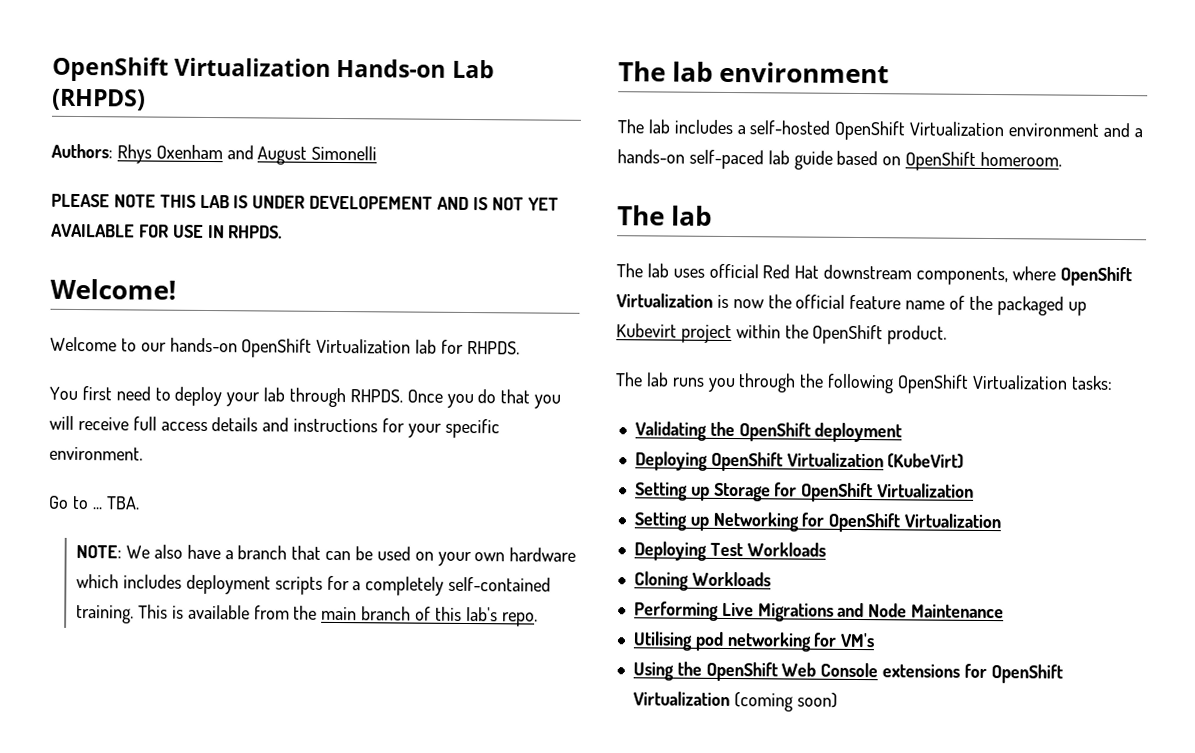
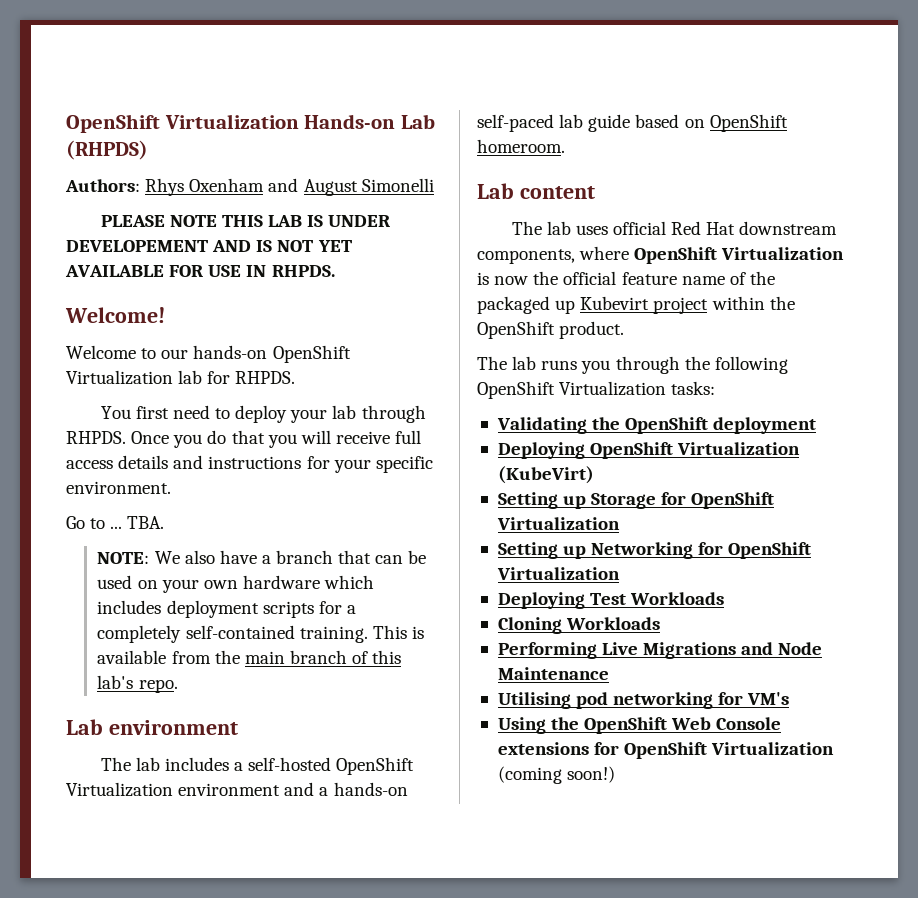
[618,61,714,82] The lab -> [66,719,103,735] Lab
[617,205,713,226] The lab -> [477,183,595,199] Lab content
[796,692,838,708] soon) -> [567,766,616,783] soon!)

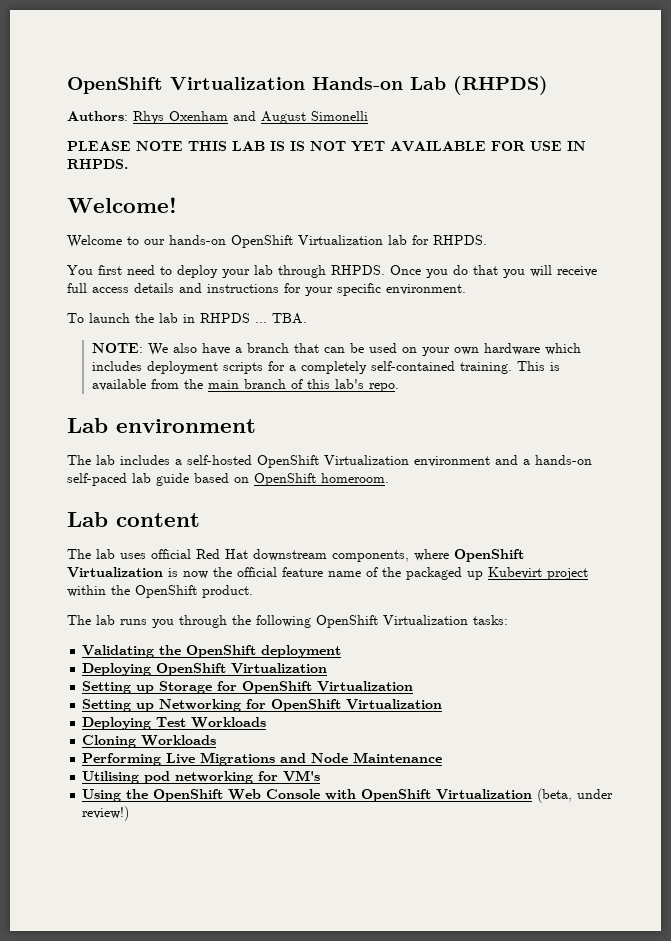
[328,215,391,227] [66,240,252,252] UNDER DEVELOPEMENT AND -> (285, 146) none
[66,516,106,529] Go to -> [67,313,250,323] To launch the lab in RHPDS
[497,466,594,484] (KubeVirt) -> (328, 668) none
[497,742,835,759] [497,766,616,784] extensions for OpenShift Virtualization (coming soon!) -> [325,788,614,803] [82,806,130,821] with OpenShift Virtualization (beta, under review!)

